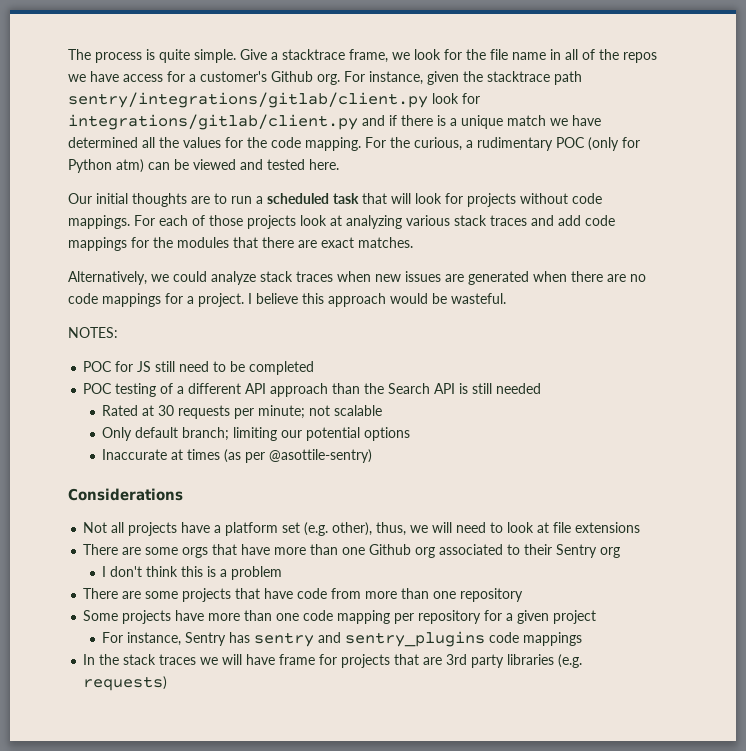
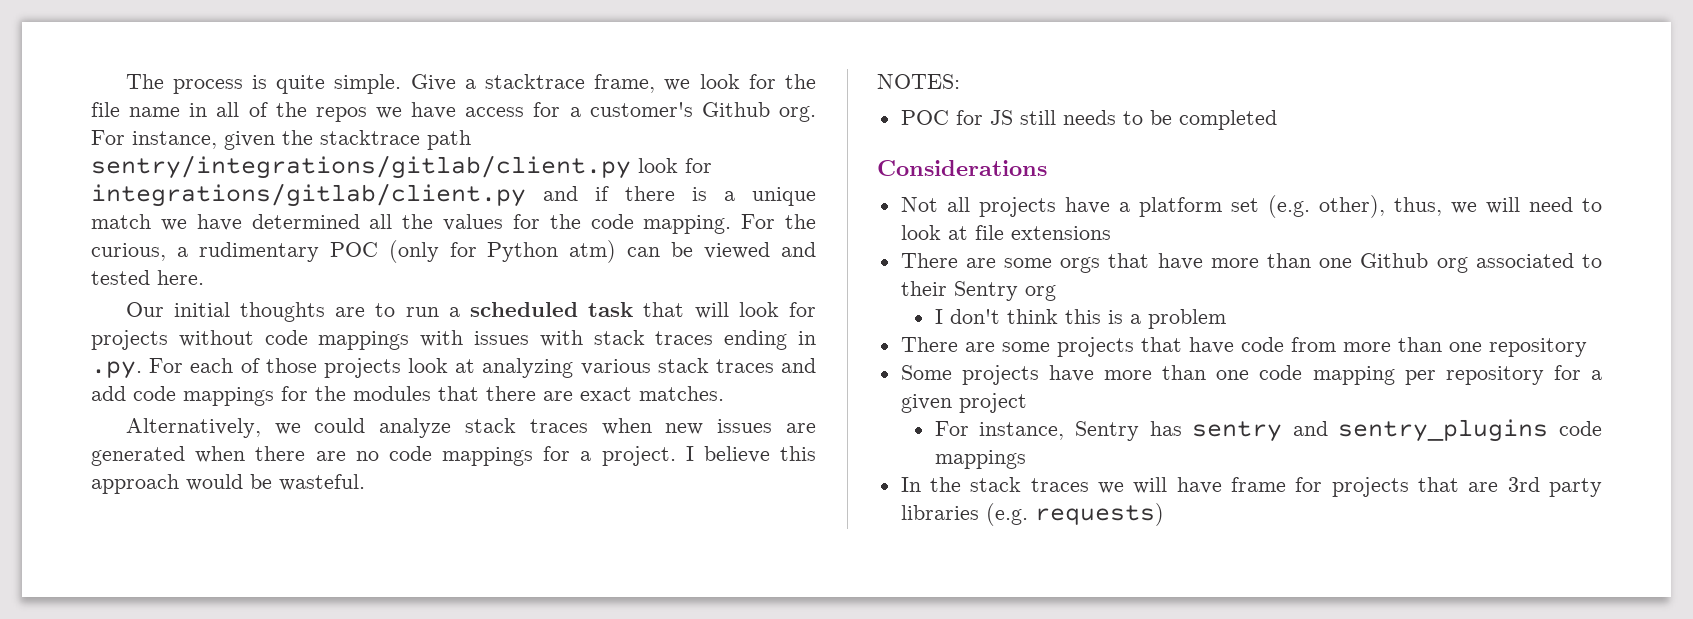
[68,215,130,229] mappings. -> [318,330,816,350] [91,361,142,379] mappings with issues with stack traces ending in .py.
[179,361,210,372] need -> [1062,110,1116,125] needs
[83,383,542,397] [102,405,383,419] [102,427,411,441] [102,449,373,463] // POC testing of a different API approach than the Search API is still needed // Rated at 30 requests per minute; not scalable // Only default branch; limiting our potential options // Inaccurate at times (as per @asottile-sentry) -> (1277, 120) none

